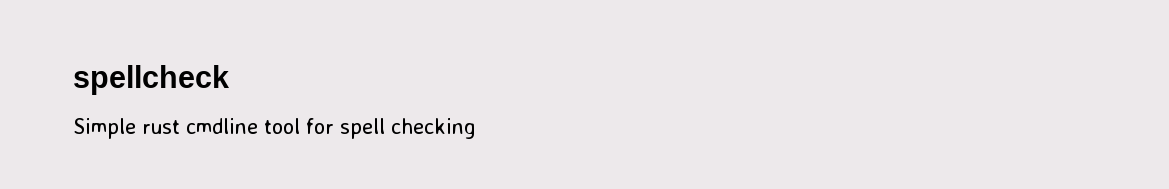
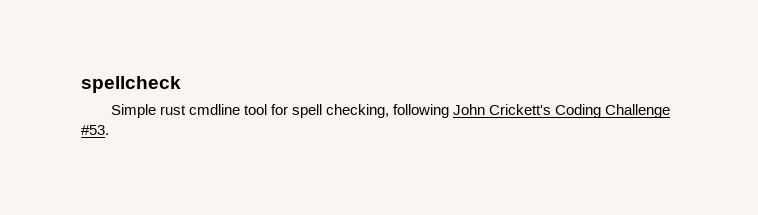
[391,118,476,139] checking -> [325,104,671,118] [81,125,109,135] checking, following John Crickett's Coding Challenge #53.

